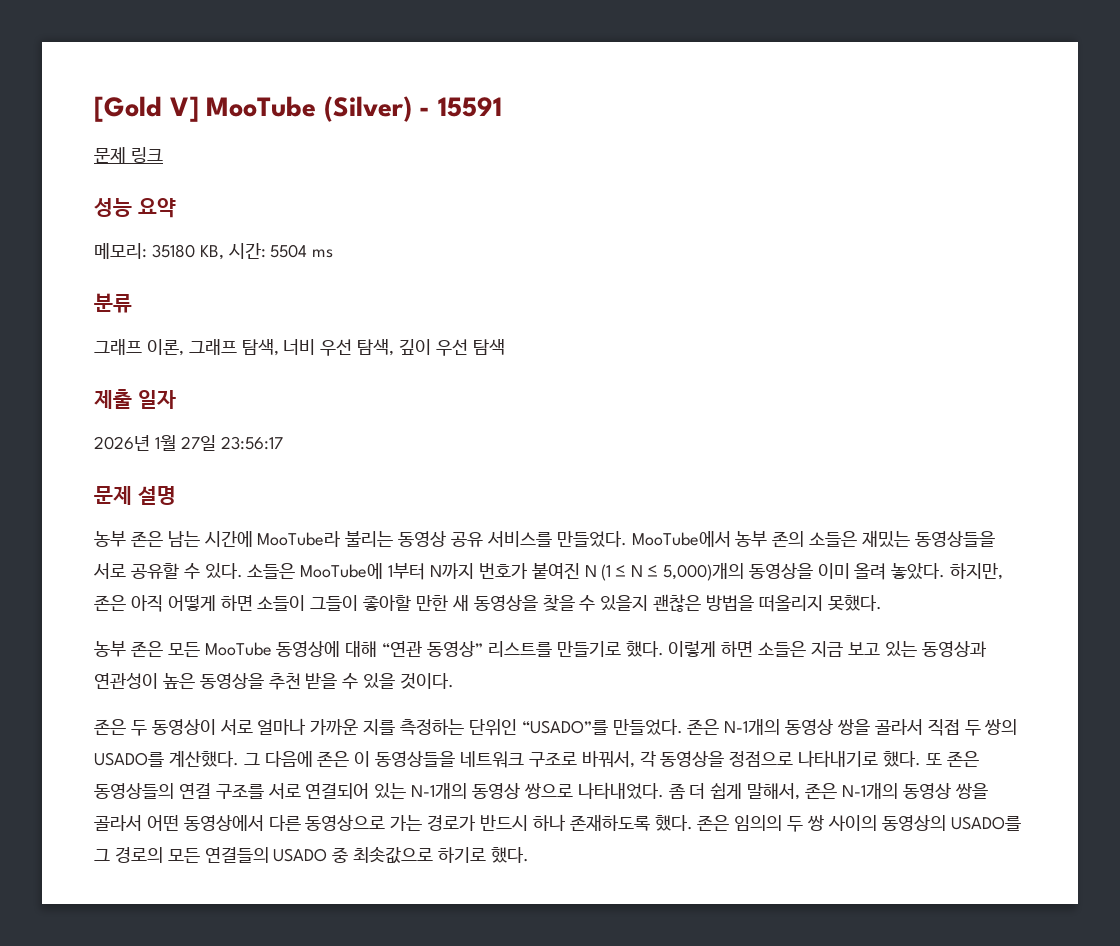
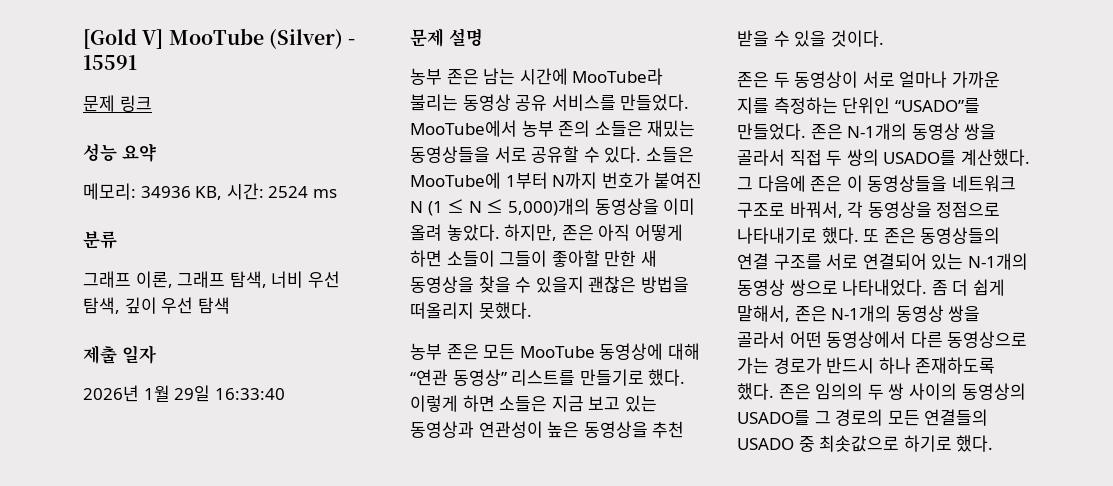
[151,244,195,258] 35180 -> [140,186,191,198] 34936
[270,244,308,258] 5504 -> [268,186,309,198] 2524
[180,435,283,451] 27일 23:56:17 -> [174,385,285,402] 29일 16:33:40

